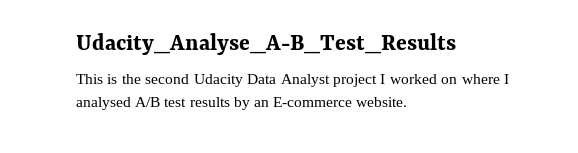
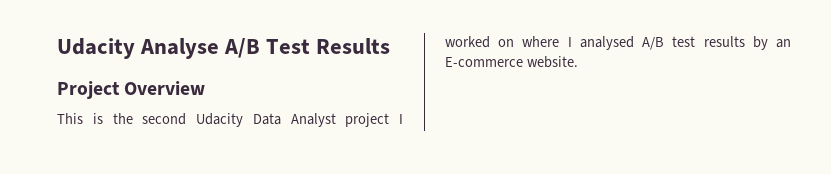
[76,33,456,55] Udacity_Analyse_A-B_Test_Results -> [57,38,391,59] [57,81,206,99] Udacity Analyse A/B Test Results // Project Overview

